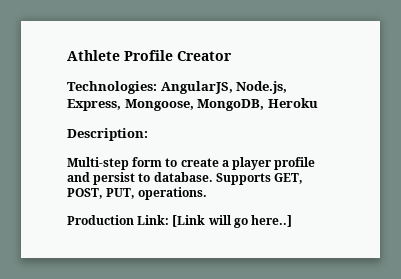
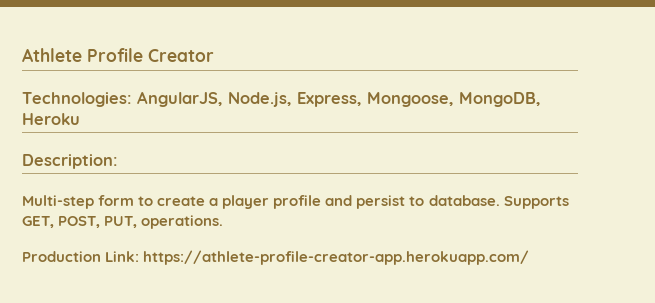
[172,215,293,228] [Link will go here..] -> [143,250,530,265] https://athlete-profile-creator-app.herokuapp.com/

